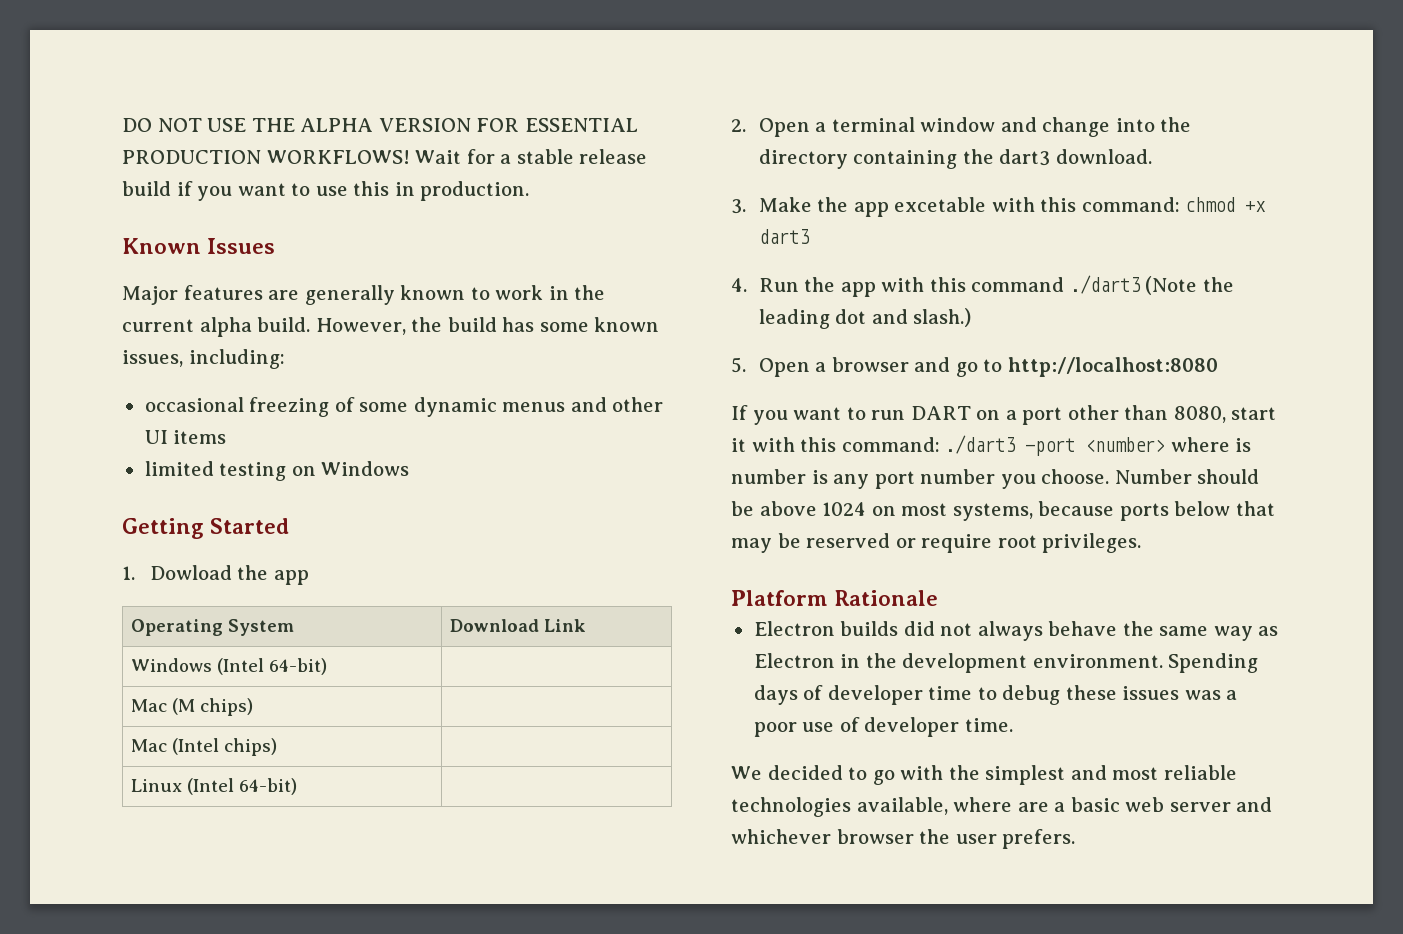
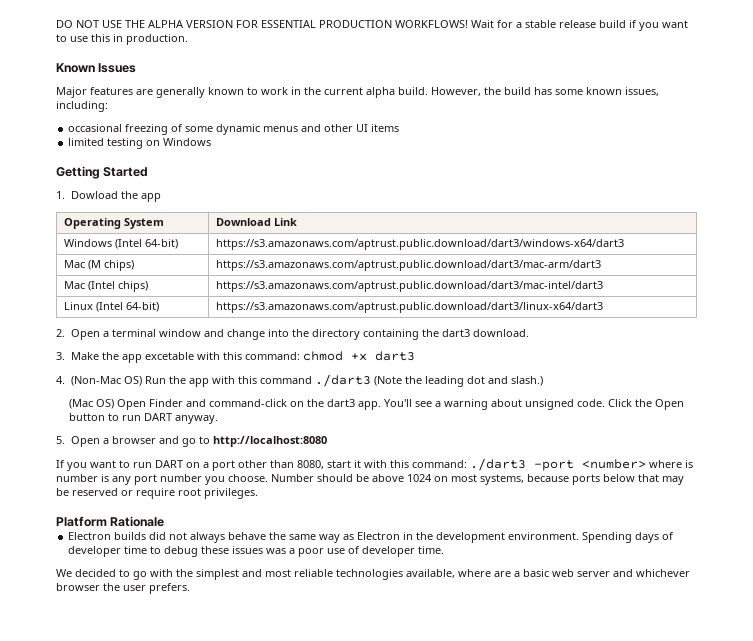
(327, 666) none -> [216,239,625,250] https://s3.amazonaws.com/aptrust.public.download/dart3/windows-x64/dart3
(253, 707) none -> [216,260,602,271] https://s3.amazonaws.com/aptrust.public.download/dart3/mac-arm/dart3
(277, 747) none -> [216,281,604,292] https://s3.amazonaws.com/aptrust.public.download/dart3/mac-intel/dart3
(297, 786) none -> [216,302,604,313] https://s3.amazonaws.com/aptrust.public.download/dart3/linux-x64/dart3
(747, 285) none -> [70,376,142,386] (Non-Mac OS)
(972, 317) none -> [68,399,684,410] [68,413,218,424] // (Mac OS) Open Finder and command-click on the dart3 app. You'll see a warning about unsigned code. Click the Open button to run DART anyway.

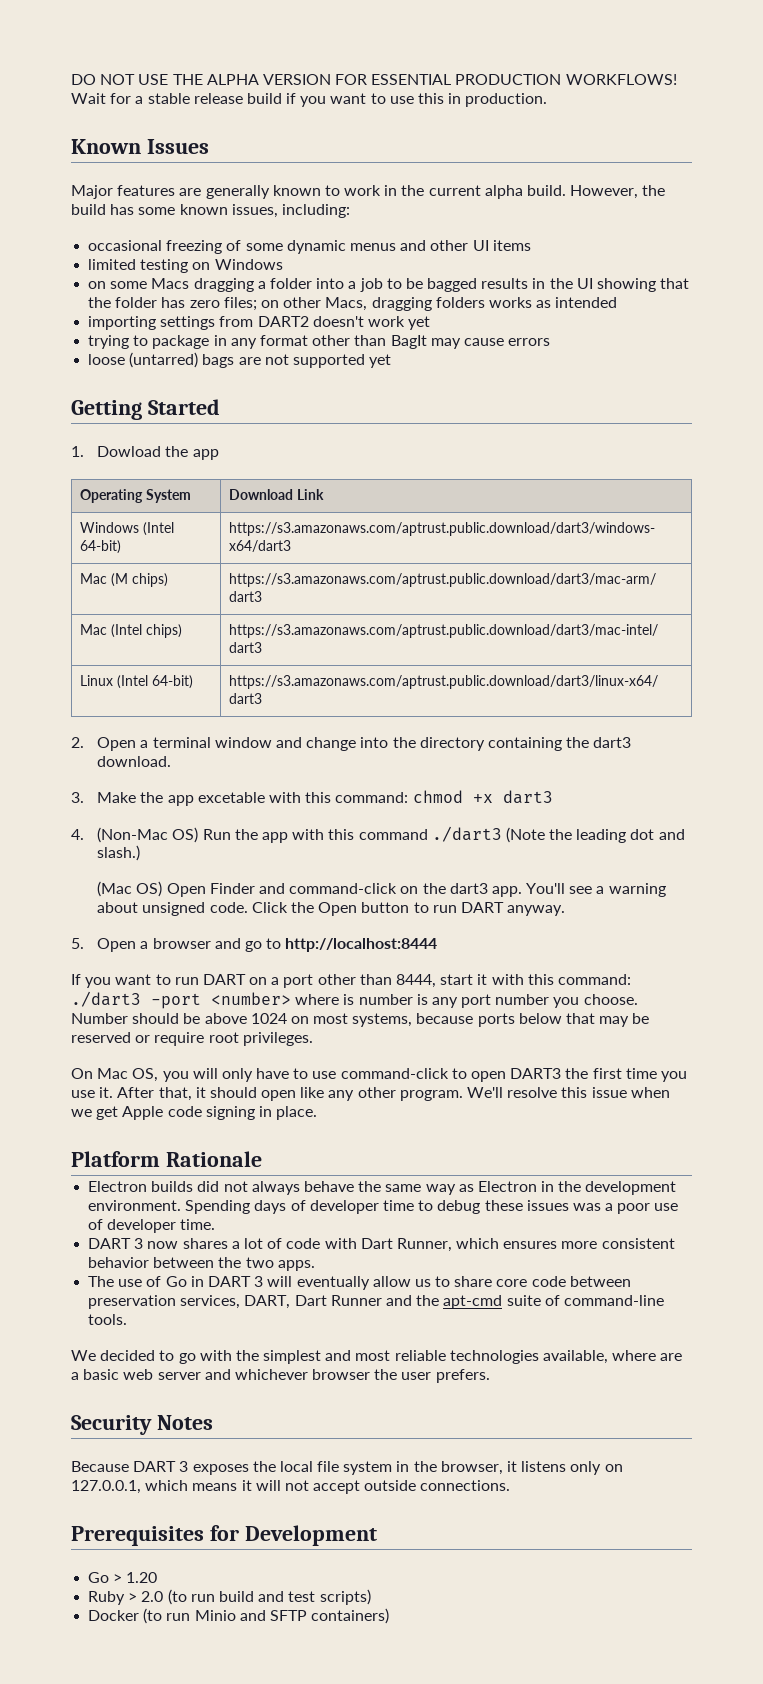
(212, 142) none -> [88,278,690,292] [88,297,618,311] [88,316,431,330] [88,335,551,349] [88,352,392,368] // on some Macs dragging a folder into a job to be bagged results in the UI showing that the folder has zero files; on other Macs, dragging folders works as intended // importing settings from DART2 doesn't work yet // trying to package in any format other than BagIt may cause errors // loose (untarred) bags are not supported yet
[212,436,327,447] http://localhost:8080 -> [285,938,438,952] http://localhost:8444
[297,460,324,469] 8080, -> [396,974,437,988] 8444,
(258, 493) none -> [71,1068,687,1082] [71,1087,670,1101] [71,1106,318,1120] // On Mac OS, you will only have to use command-click to open DART3 the first time you use it. After that, it should open like any other program. We'll resolve this issue when we get Apple code signing in place.
(445, 550) none -> [88,1238,675,1252] [88,1257,315,1271] [88,1276,631,1290] [88,1295,664,1309] [88,1314,128,1325] // DART 3 now shares a lot of code with Dart Runner, which ensures more consistent behavior between the two apps. // The use of Go in DART 3 will eventually allow us to share core code between preservation services, DART, Dart Runner and the apt-cmd suite of command-line tools.
(190, 588) none -> [71,1415,213,1435] [71,1461,623,1475] [71,1480,511,1494] [71,1525,377,1546] [88,1572,158,1583] [88,1589,371,1605] [88,1608,390,1624] // Security Notes // Because DART 3 exposes the local file system in the browser, it listens only on 127.0.0.1, which means it will not accept outside connections. // Prerequisites for Development // Go > 1.20 // Ruby > 2.0 (to run build and test scripts) // Docker (to run Minio and SFTP containers)

